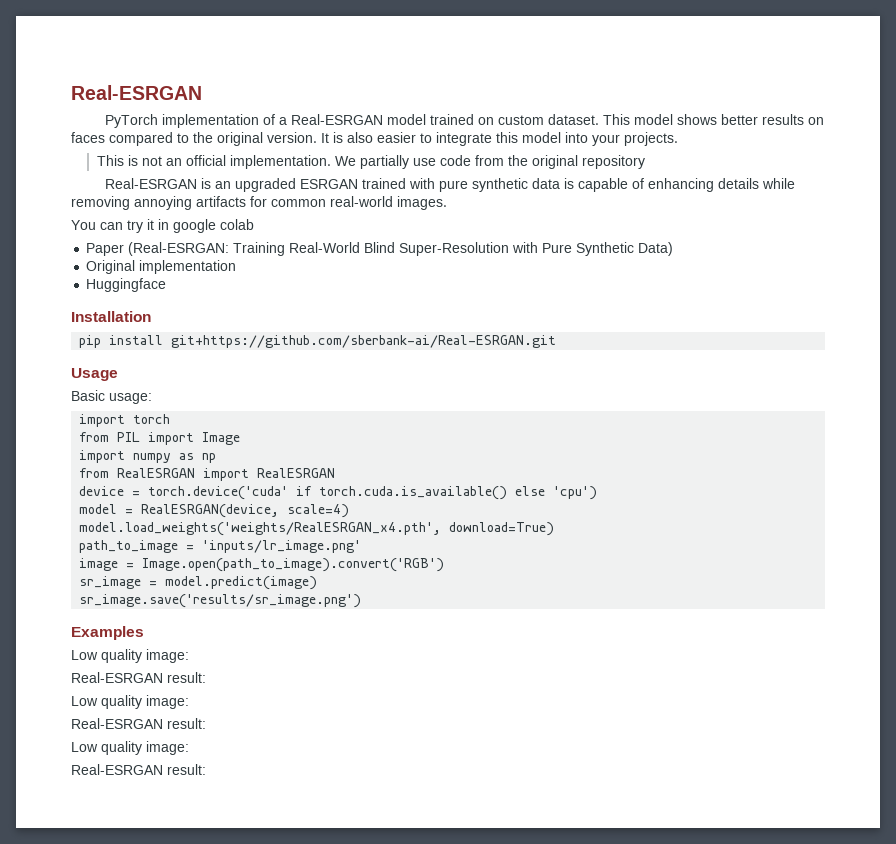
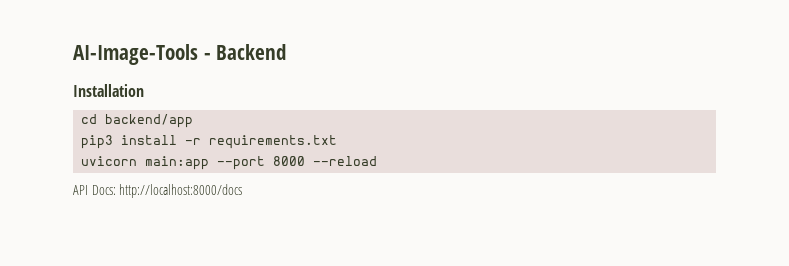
[71,85,202,100] [105,114,825,128] [71,132,678,146] [96,155,645,169] [105,178,796,192] [71,196,447,210] [71,219,254,233] [86,242,674,256] [86,260,237,274] [86,278,167,292] [71,311,151,322] [79,335,557,348] [71,368,118,381] [71,390,152,404] [79,414,171,427] [79,432,241,445] [79,450,217,463] [79,468,336,481] [79,486,598,500] [79,504,350,518] [79,522,555,536] [79,540,362,553] [79,558,445,572] [79,576,318,590] [79,594,362,608] [71,626,144,640] [71,649,189,663] [71,672,206,683] [71,695,189,709] [71,718,206,729] [71,741,189,755] [71,764,206,775] Real-ESRGAN // PyTorch implementation of a Real-ESRGAN model trained on custom dataset. This model shows better results on faces compared to the original version. It is also easier to integrate this model into your projects. // This is not an official implementation. We partially use code from the original repository // Real-ESRGAN is an upgraded ESRGAN trained with pure synthetic data is capable of enhancing details while removing annoying artifacts for common real-world images. // You can try it in google colab // Paper (Real-ESRGAN: Training Real-World Blind Super-Resolution with Pure Synthetic Data) // Original implementation // Huggingface // Installation // pip install git+https://github.com/sberbank-ai/Real-ESRGAN.git // Usage // Basic usage: // import torch // from PIL import Image // import numpy as np // from RealESRGAN import RealESRGAN // device = torch.device('cuda' if torch.cuda.is_available() else 'cpu') // model = RealESRGAN(device, scale=4) // model.load_weights('weights/RealESRGAN_x4.pth', download=True) // path_to_image = 'inputs/lr_image.png' // image = Image.open(path_to_image).convert('RGB') // sr_image = model.predict(image) // sr_image.save('results/sr_image.png') // Examples // Low quality image: // Real-ESRGAN result: // Low quality image: // Real-ESRGAN result: // Low quality image: // Real-ESRGAN result: -> [73,44,287,65] [73,84,144,97] [81,114,194,128] [81,135,338,149] [81,156,378,170] [73,184,243,198] AI-Image-Tools - Backend // Installation // cd backend/app // pip3 install -r requirements.txt // uvicorn main:app --port 8000 --reload // API Docs: http://localhost:8000/docs

